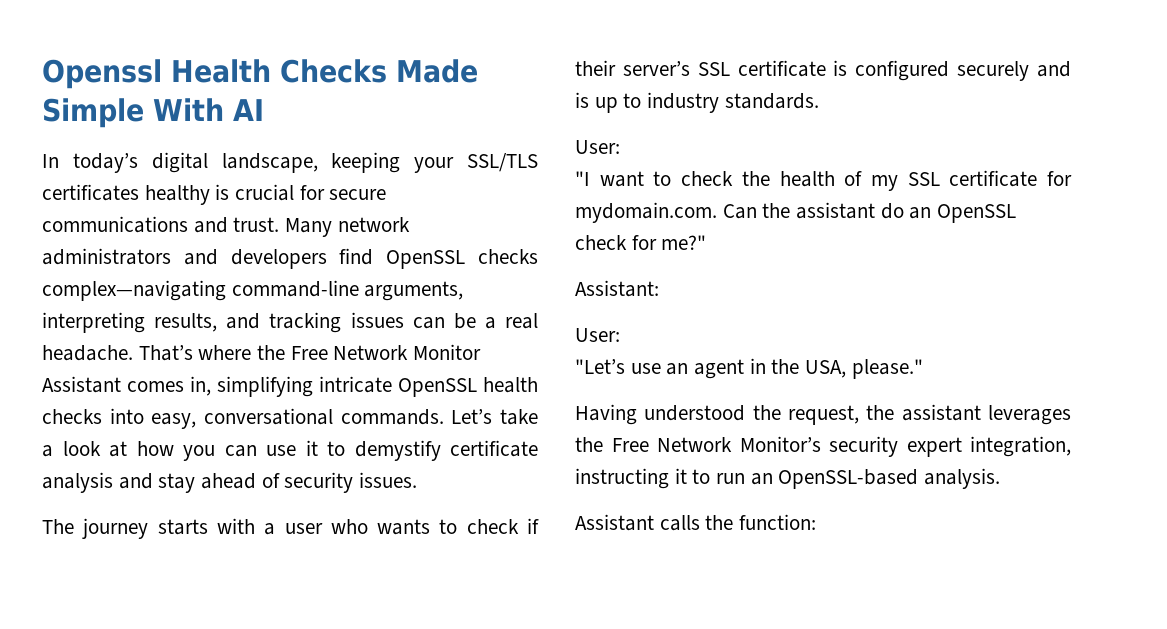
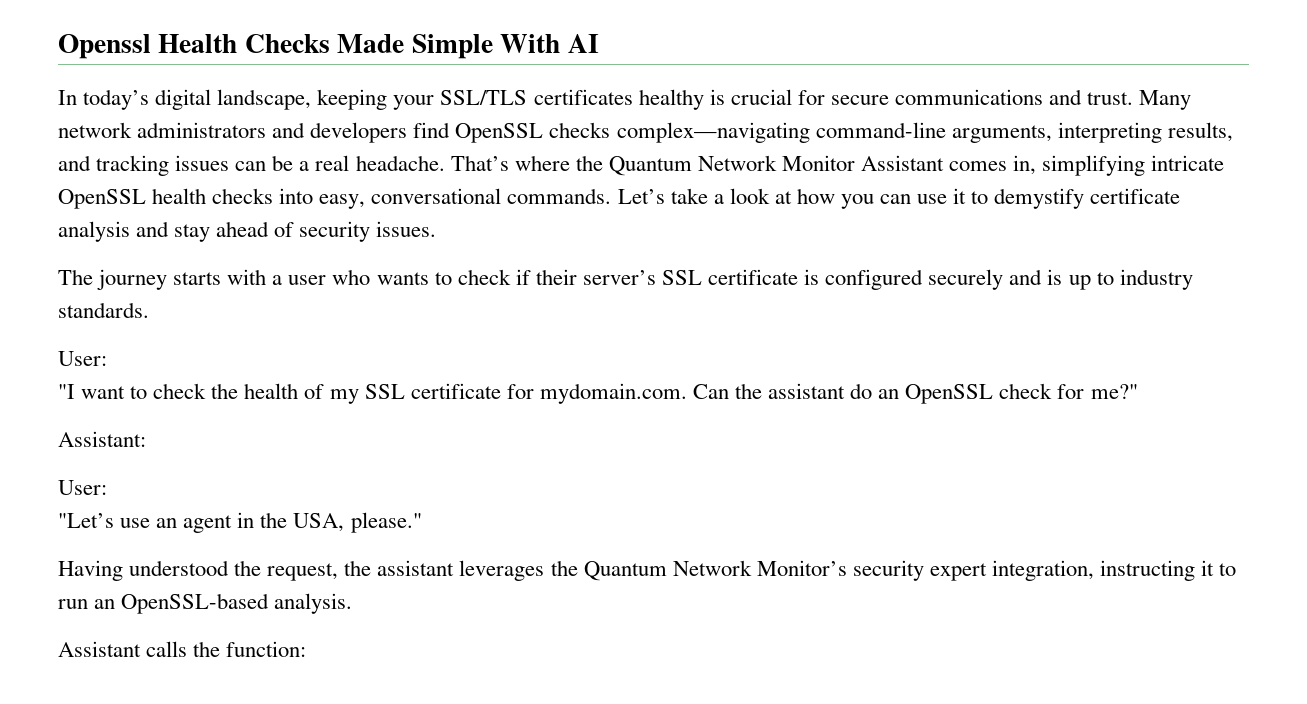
[290,346,328,360] Free -> [608,156,692,176] Quantum
[611,438,649,452] Free -> [583,561,667,581] Quantum

